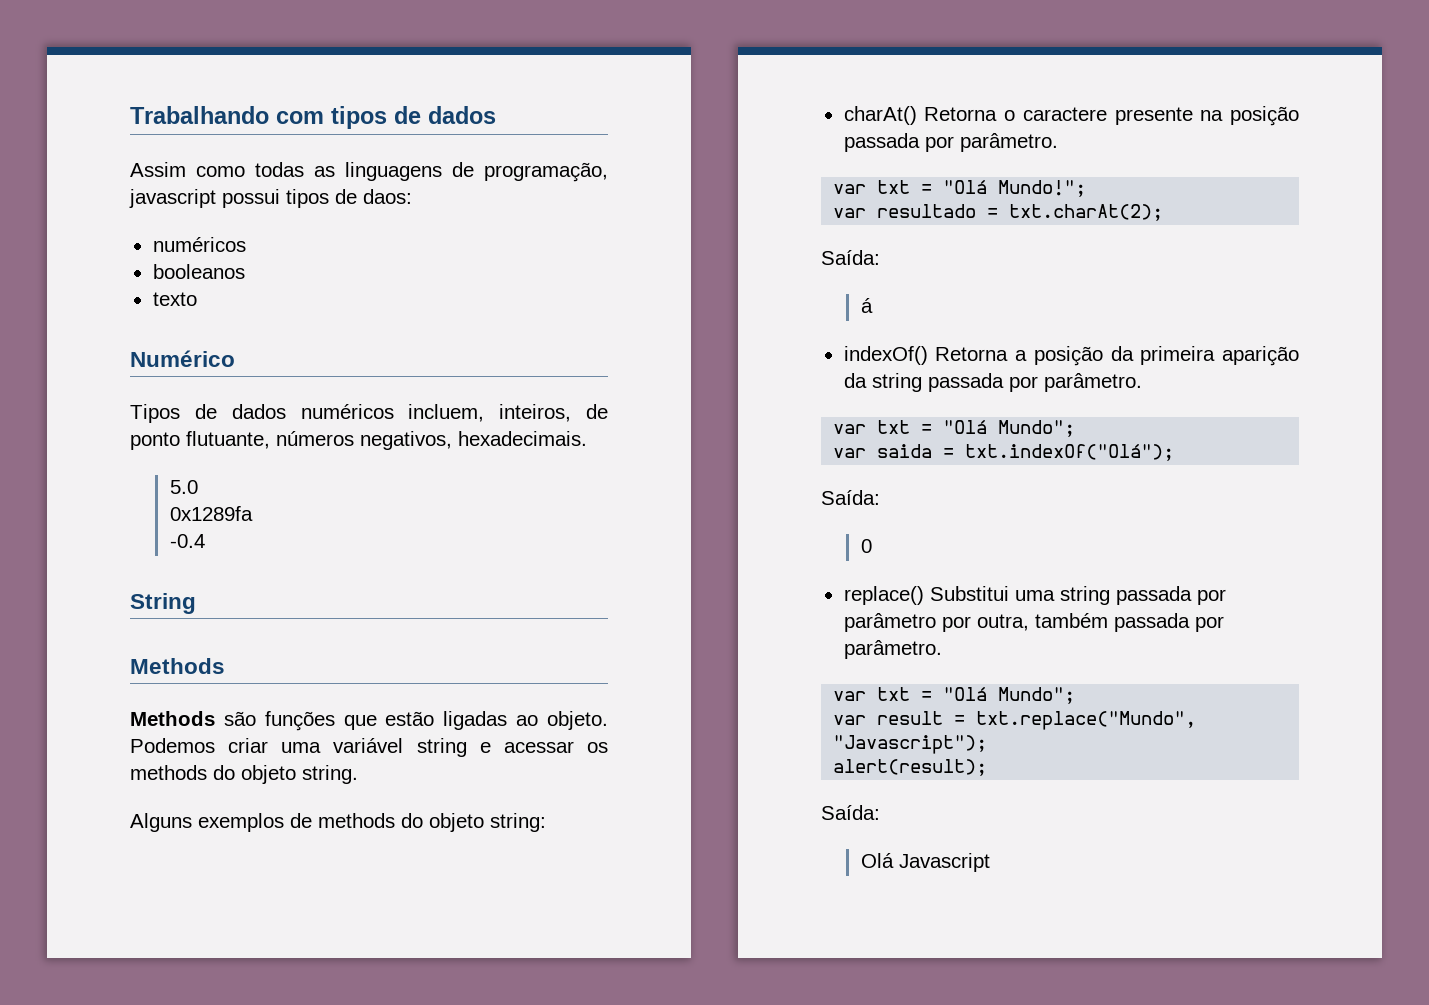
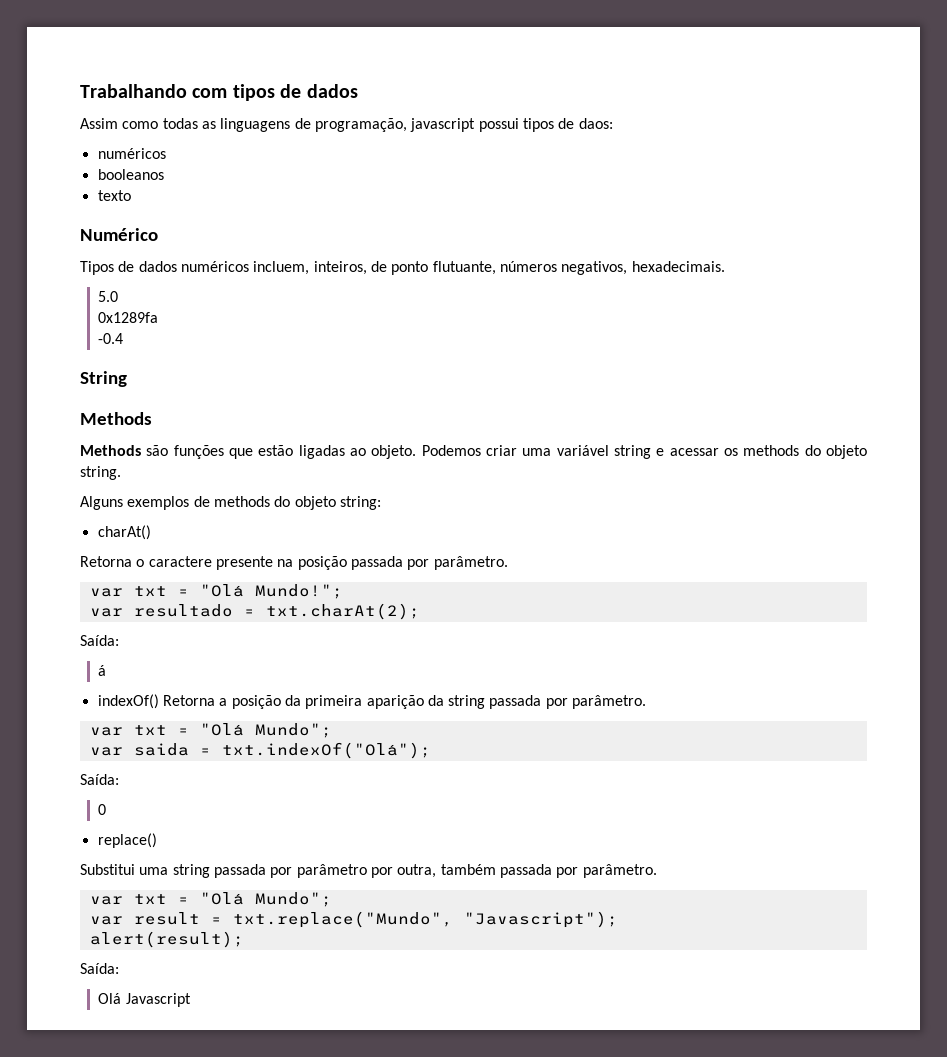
(917, 115) none -> (151, 532) //
(924, 595) none -> (157, 840) //

